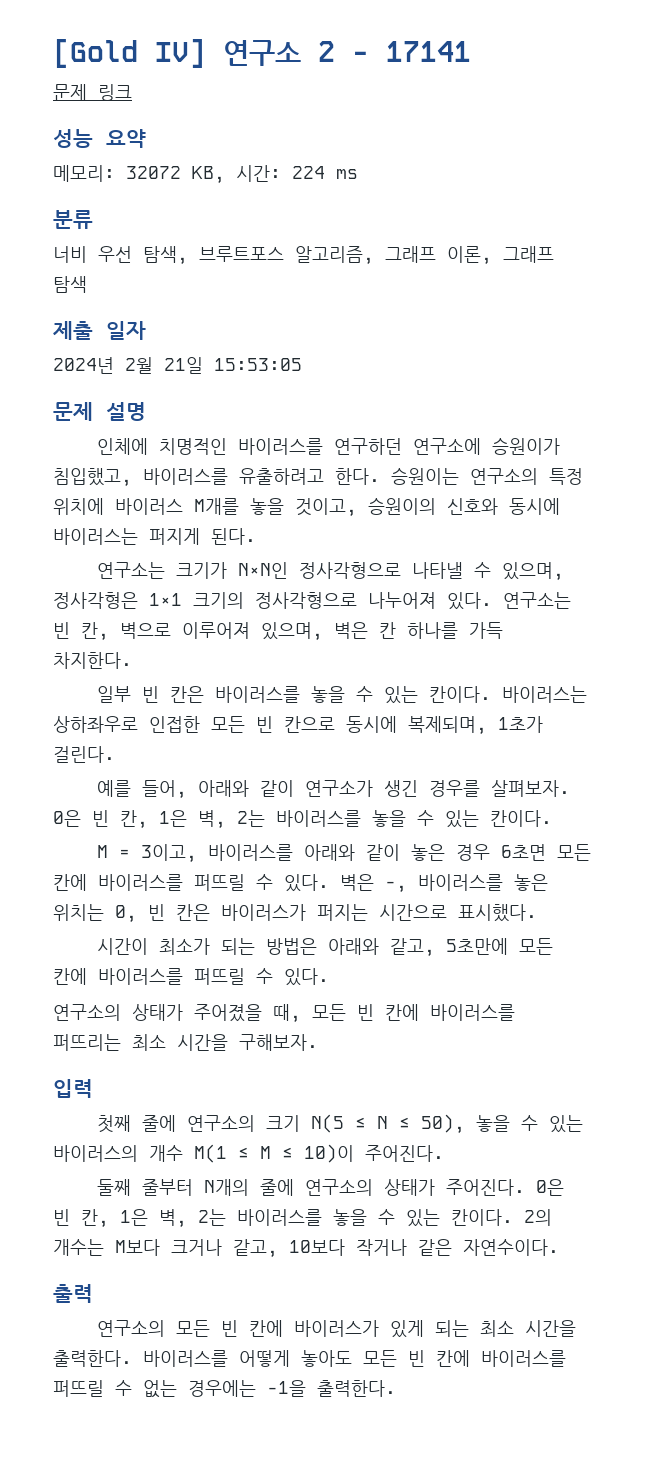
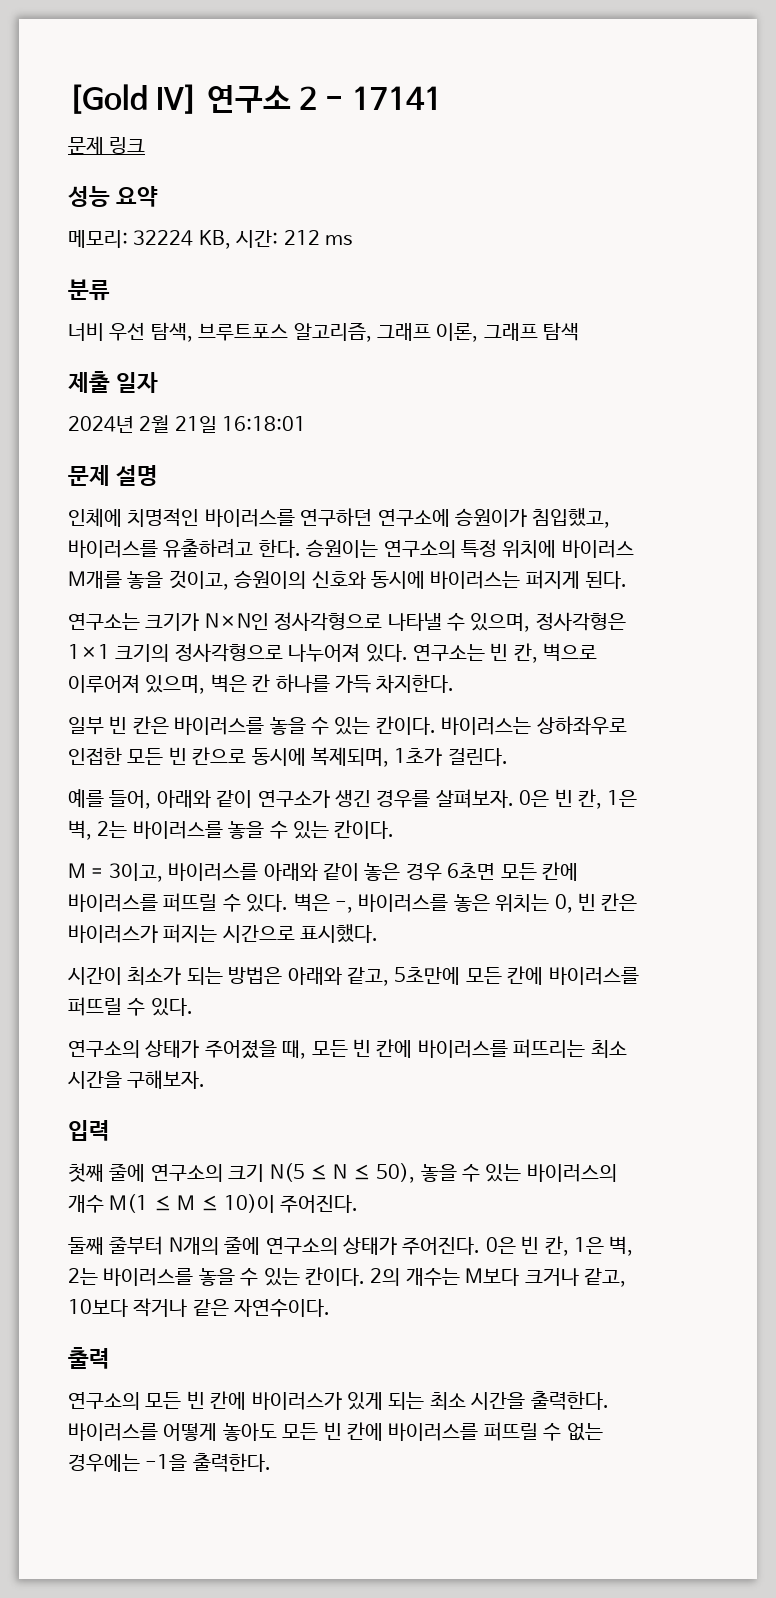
[126,166,181,179] 32072 -> [133,230,194,246] 32224
[292,166,325,179] 224 -> [283,230,320,245] 212
[214,358,302,371] 15:53:05 -> [222,416,307,431] 16:18:01

